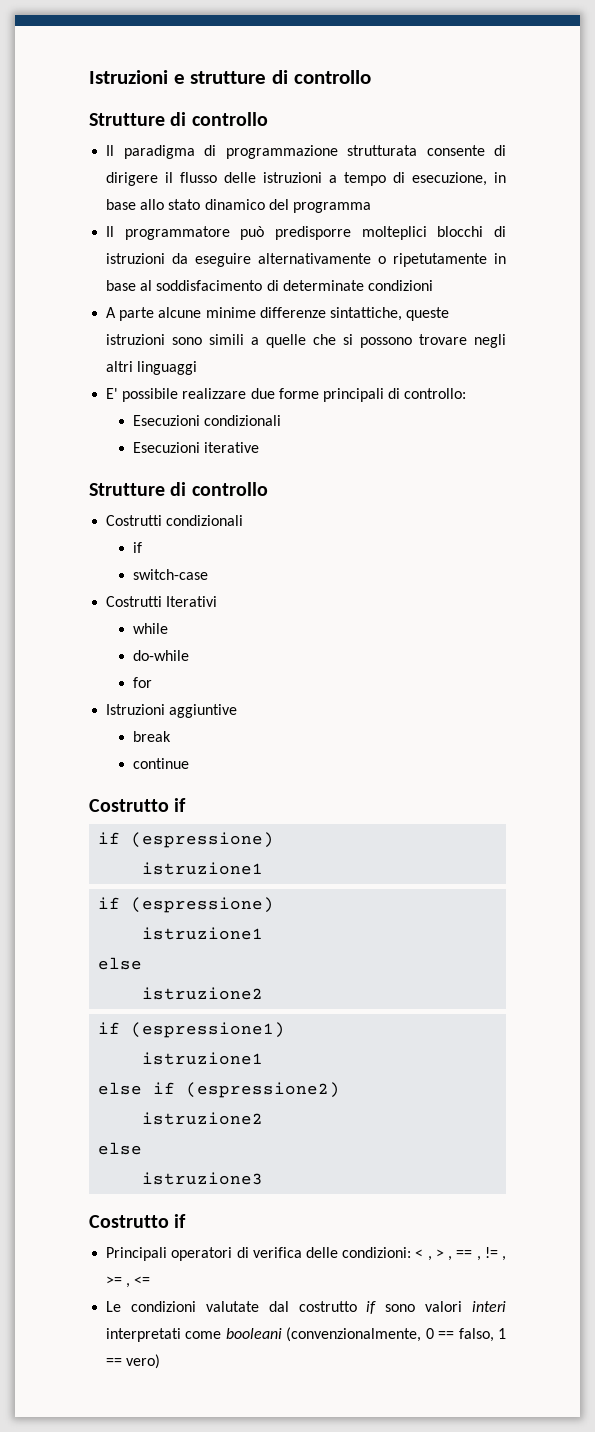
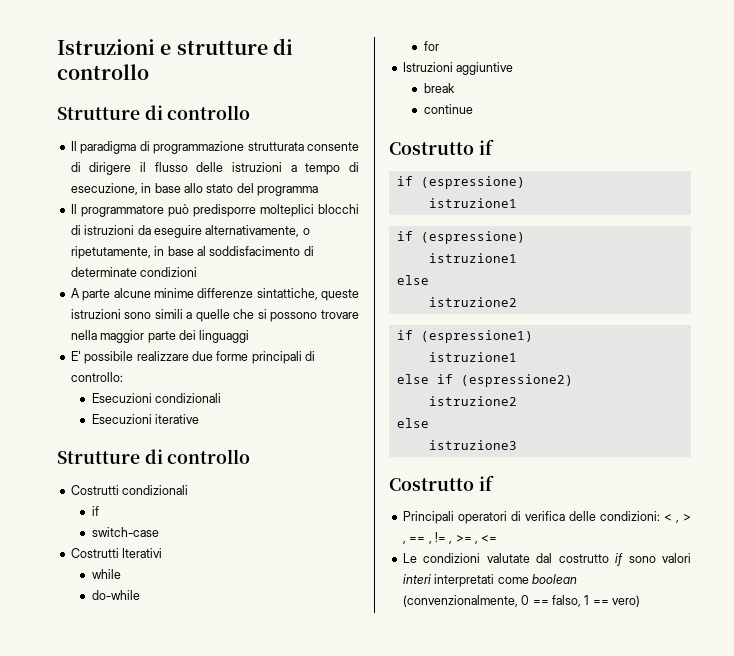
[204,199,265,210] dinamico -> (234, 188) none
[258,253,488,267] alternativamente o ripetutamente -> [205,225,310,237] [70,246,151,259] alternativamente, o ripetutamente,
[474,334,507,348] [106,361,134,372] negli altri -> [70,330,196,343] nella maggior parte dei
[225,1328,282,1339] booleani -> [531,574,577,584] boolean

